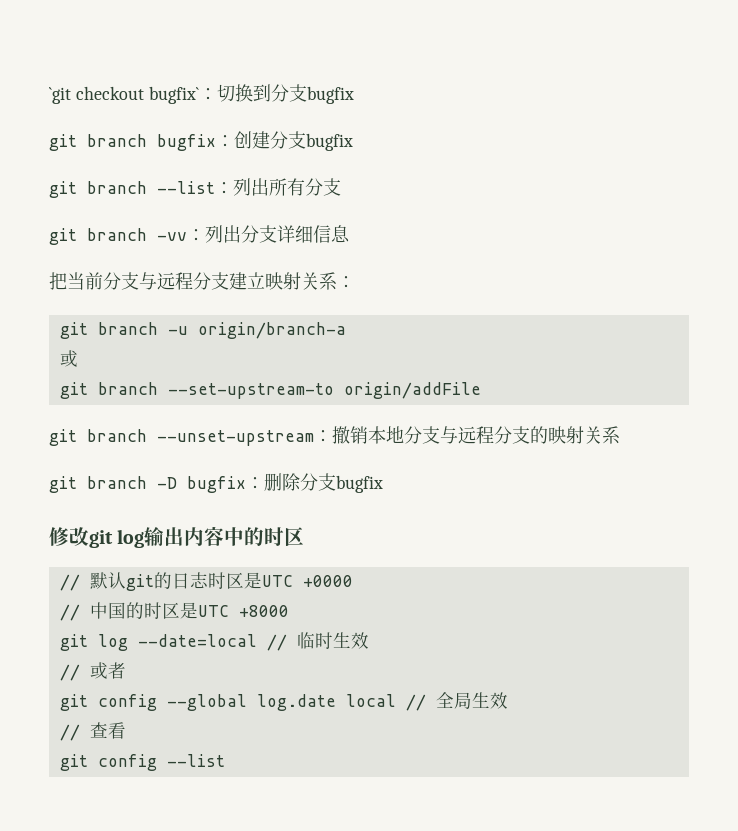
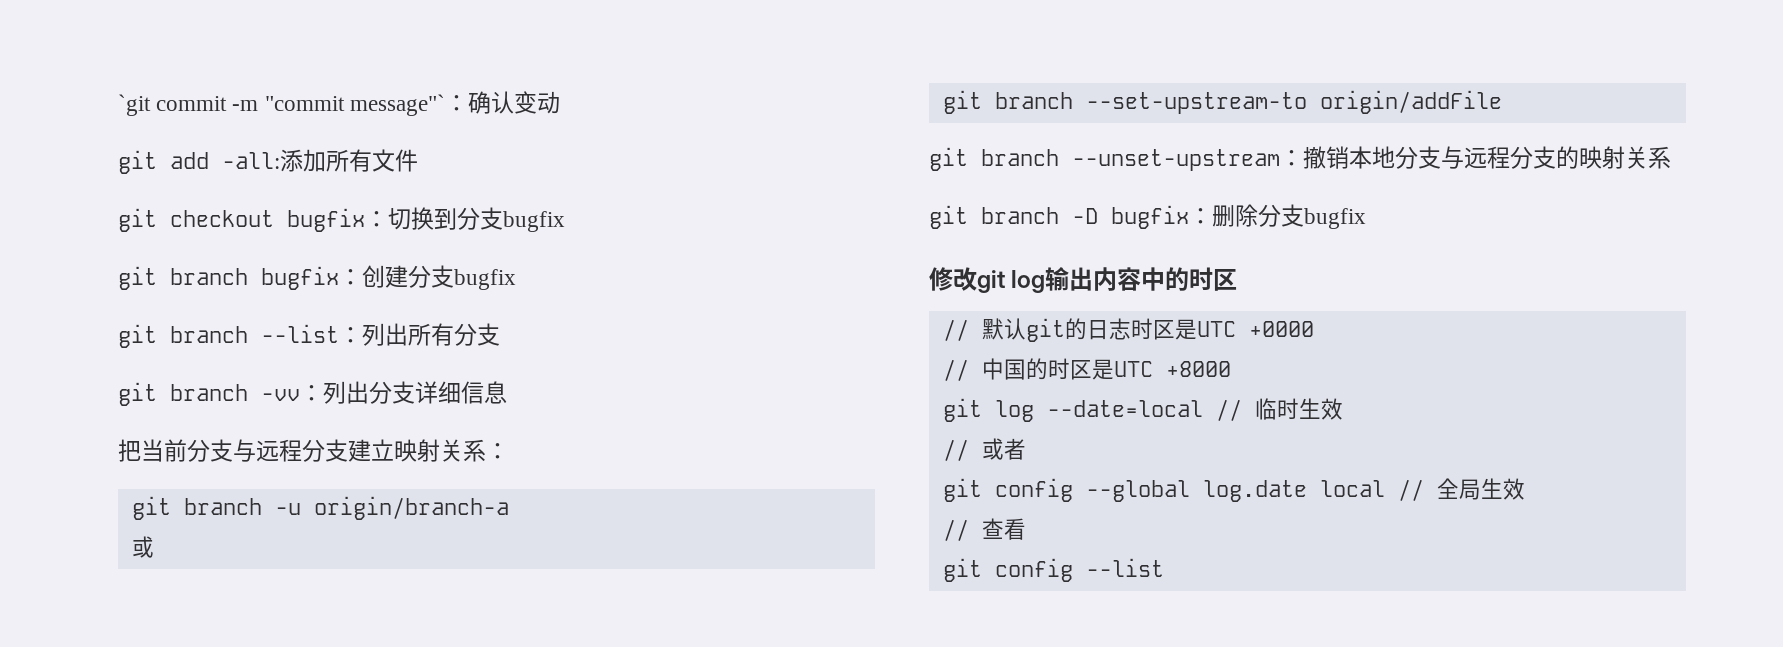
[75,86,199,104] checkout bugfix` -> [156,91,560,116] [118,149,418,174] [118,208,365,232] commit -m "commit message"`：确认变动 // git add -all:添加所有文件 // git checkout bugfix

